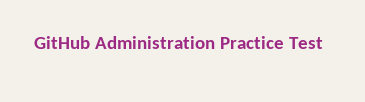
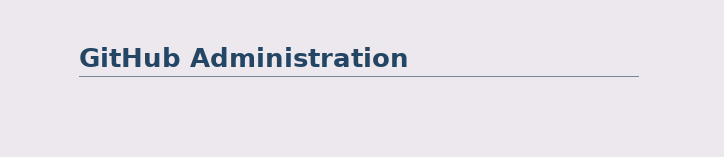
[220,36,324,49] Practice Test -> (409, 57) none

